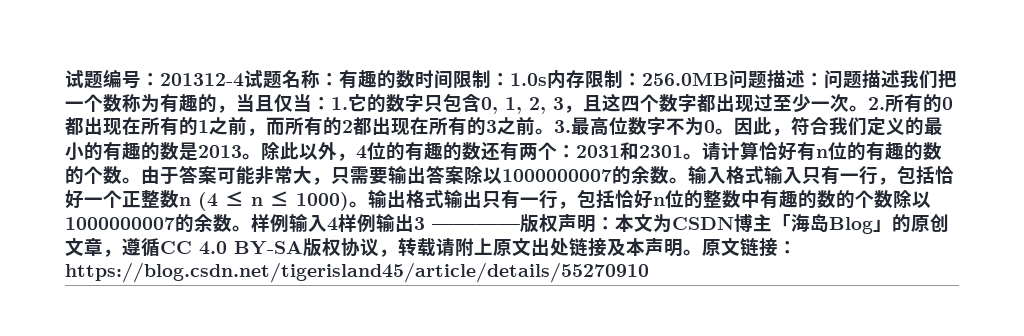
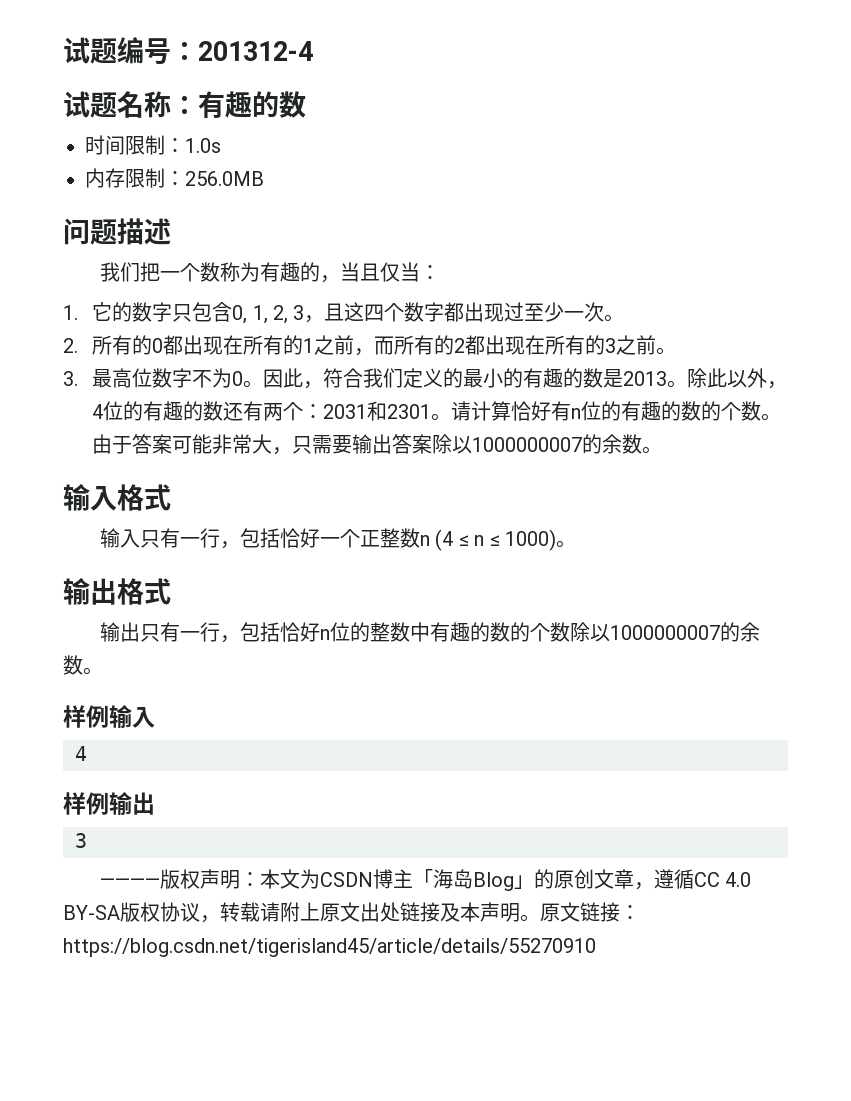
(244, 80) none -> (313, 51) //
(415, 79) none -> (306, 104) //
(547, 79) none -> (221, 145) //
[729,70,900,89] 问题描述：问题描述 -> [63,218,171,245] // 问题描述 //
(331, 103) none -> (441, 272) //
(868, 108) none -> (625, 318) //
(554, 131) none -> (677, 351) //
(688, 180) none -> (663, 450) //
(764, 175) none -> (171, 497) //
(368, 204) none -> (577, 544) //
(444, 199) none -> (171, 591) //
(251, 228) none -> (103, 671) //
[327,217,338,231] 4 -> [75,746,87,761] // 4 //
[414,217,425,230] 3 -> [75,833,87,848] // 3 //

